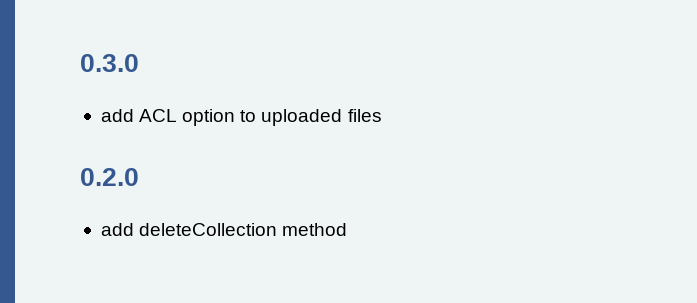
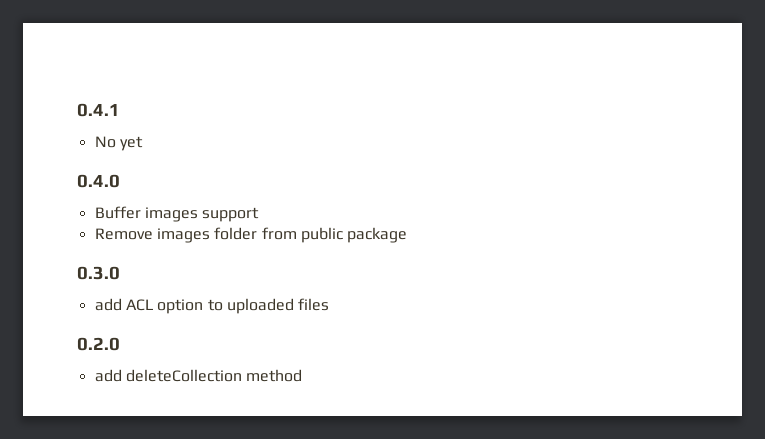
(80, 63) none -> [77,103,120,117] [94,136,143,151] [77,174,120,188] [94,206,260,222] [94,227,408,243] 0.4.1 // No yet // 0.4.0 // Buffer images support // Remove images folder from public package //

